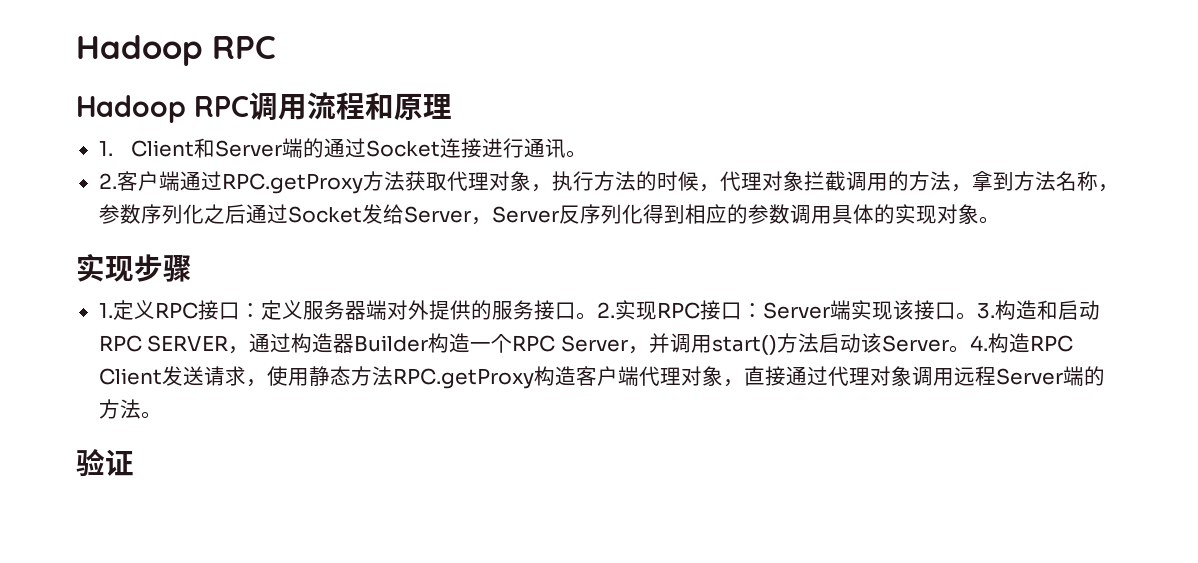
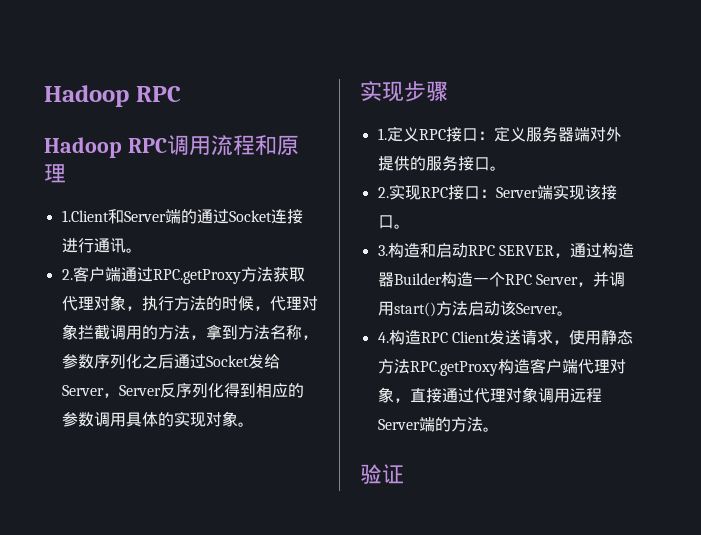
[98,140,194,157] 1. Client -> [61,210,109,222] 1.Client
(597, 316) none -> (506, 168) //
(977, 316) none -> (410, 226) //
(970, 349) none -> (573, 313) //

